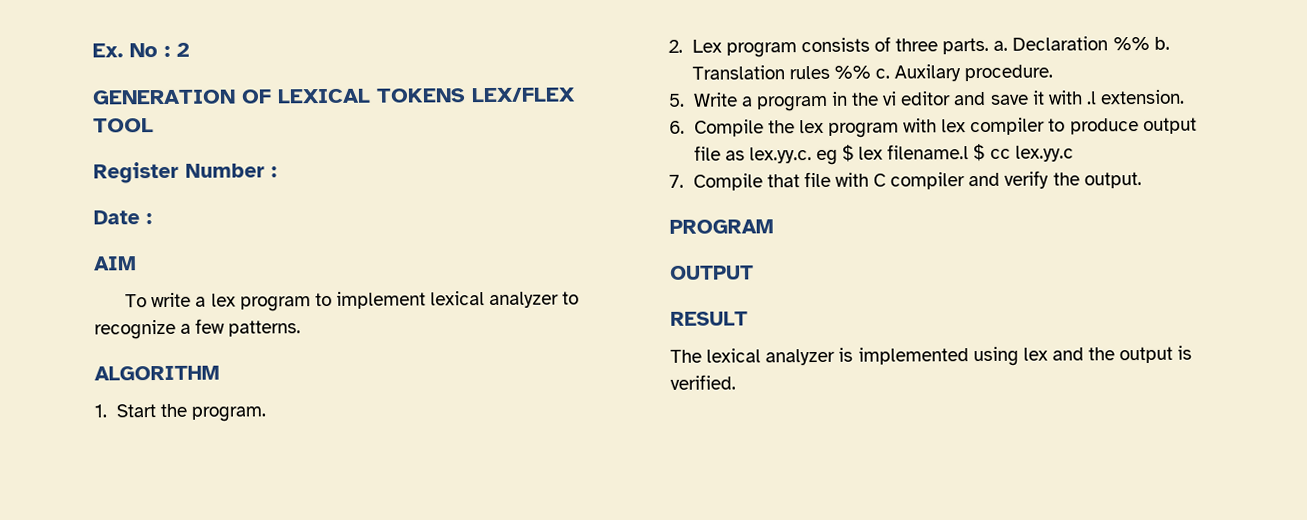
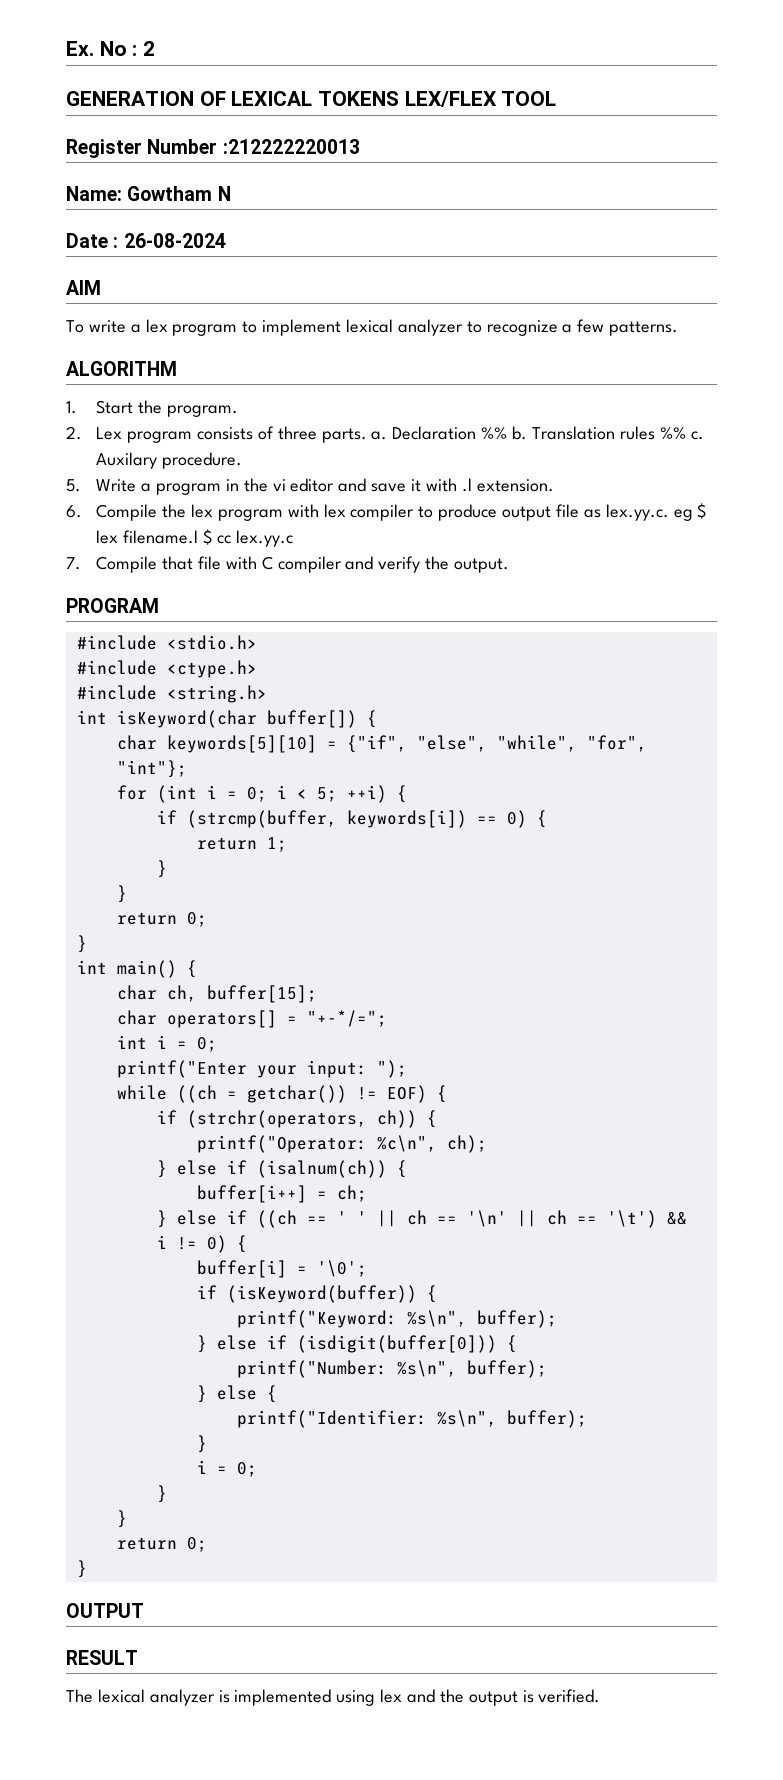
[271,166,277,178] : -> [222,139,360,154] [66,186,231,201] :212222220013 // Name: Gowtham N
(152, 219) none -> [123,233,226,248] 26-08-2024
(774, 226) none -> [76,635,257,650] [76,660,257,678] [76,685,267,703] [76,710,377,728] [116,735,647,753] [116,760,187,778] [116,785,407,803] [156,810,547,828] [196,837,287,852] [156,860,167,878] [116,885,127,903] [116,912,207,927] [76,935,87,953] [76,960,197,978] [116,985,317,1003] [116,1010,387,1028] [116,1035,217,1052] [116,1060,407,1078] [116,1085,447,1103] [156,1110,437,1128] [196,1135,487,1153] [156,1160,407,1178] [196,1185,367,1203] [156,1210,687,1228] [156,1235,247,1253] [196,1260,367,1278] [196,1285,437,1303] [236,1310,557,1328] [196,1335,517,1353] [236,1360,547,1378] [196,1385,277,1403] [236,1410,587,1428] [196,1435,207,1453] [196,1460,257,1477] [156,1485,167,1503] [116,1510,127,1528] [116,1537,207,1552] [76,1560,87,1578] // #include <stdio.h> // #include <ctype.h> // #include <string.h> // int isKeyword(char buffer[]) { // char keywords[5][10] = {"if", "else", "while", "for", "int"}; // for (int i = 0; i < 5; ++i) { // if (strcmp(buffer, keywords[i]) == 0) { // return 1; // } // } // return 0; // } // int main() { // char ch, buffer[15]; // char operators[] = "+-*/="; // int i = 0; // printf("Enter your input: "); // while ((ch = getchar()) != EOF) { // if (strchr(operators, ch)) { // printf("Operator: %c\n", ch); // } else if (isalnum(ch)) { // buffer[i++] = ch; // } else if ((ch == ' ' || ch == '\n' || ch == '\t') && i != 0) { // buffer[i] = '\0'; // if (isKeyword(buffer)) { // printf("Keyword: %s\n", buffer); // } else if (isdigit(buffer[0])) { // printf("Number: %s\n", buffer); // } else { // printf("Identifier: %s\n", buffer); // } // i = 0; // } // } // return 0; // }

